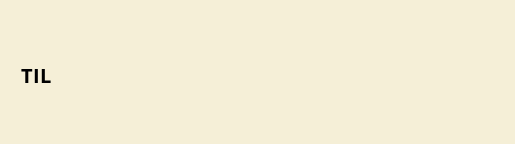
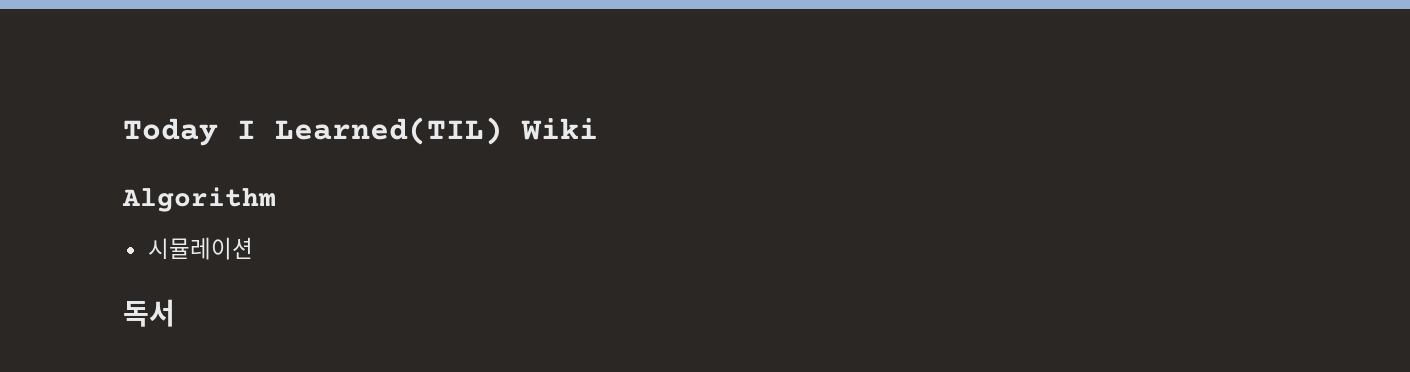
[21,69,51,83] TIL -> [123,117,598,146] [122,187,276,212] [147,237,253,260] [123,299,175,327] Today I Learned(TIL) Wiki // Algorithm // 시뮬레이션 // 독서

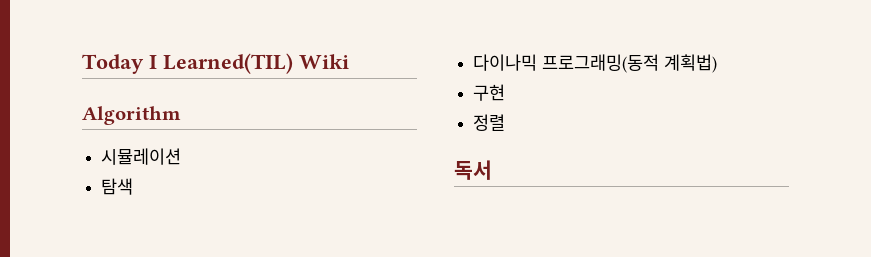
(253, 248) none -> [101,178,134,195] [473,54,717,73] [473,84,506,101] [473,114,506,131] // 탐색 // 다이나믹 프로그래밍(동적 계획법) // 구현 // 정렬

